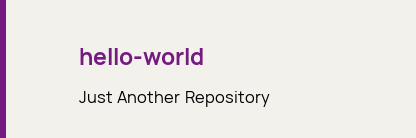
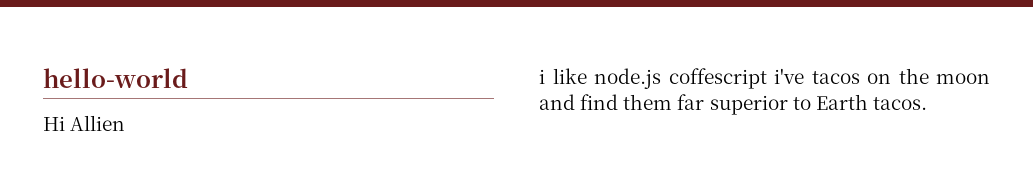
[79,91,270,107] Just Another Repository -> [43,115,126,131] [539,68,990,89] [539,94,927,115] Hi Allien // i like node.js coffescript i've tacos on the moon and find them far superior to Earth tacos.

